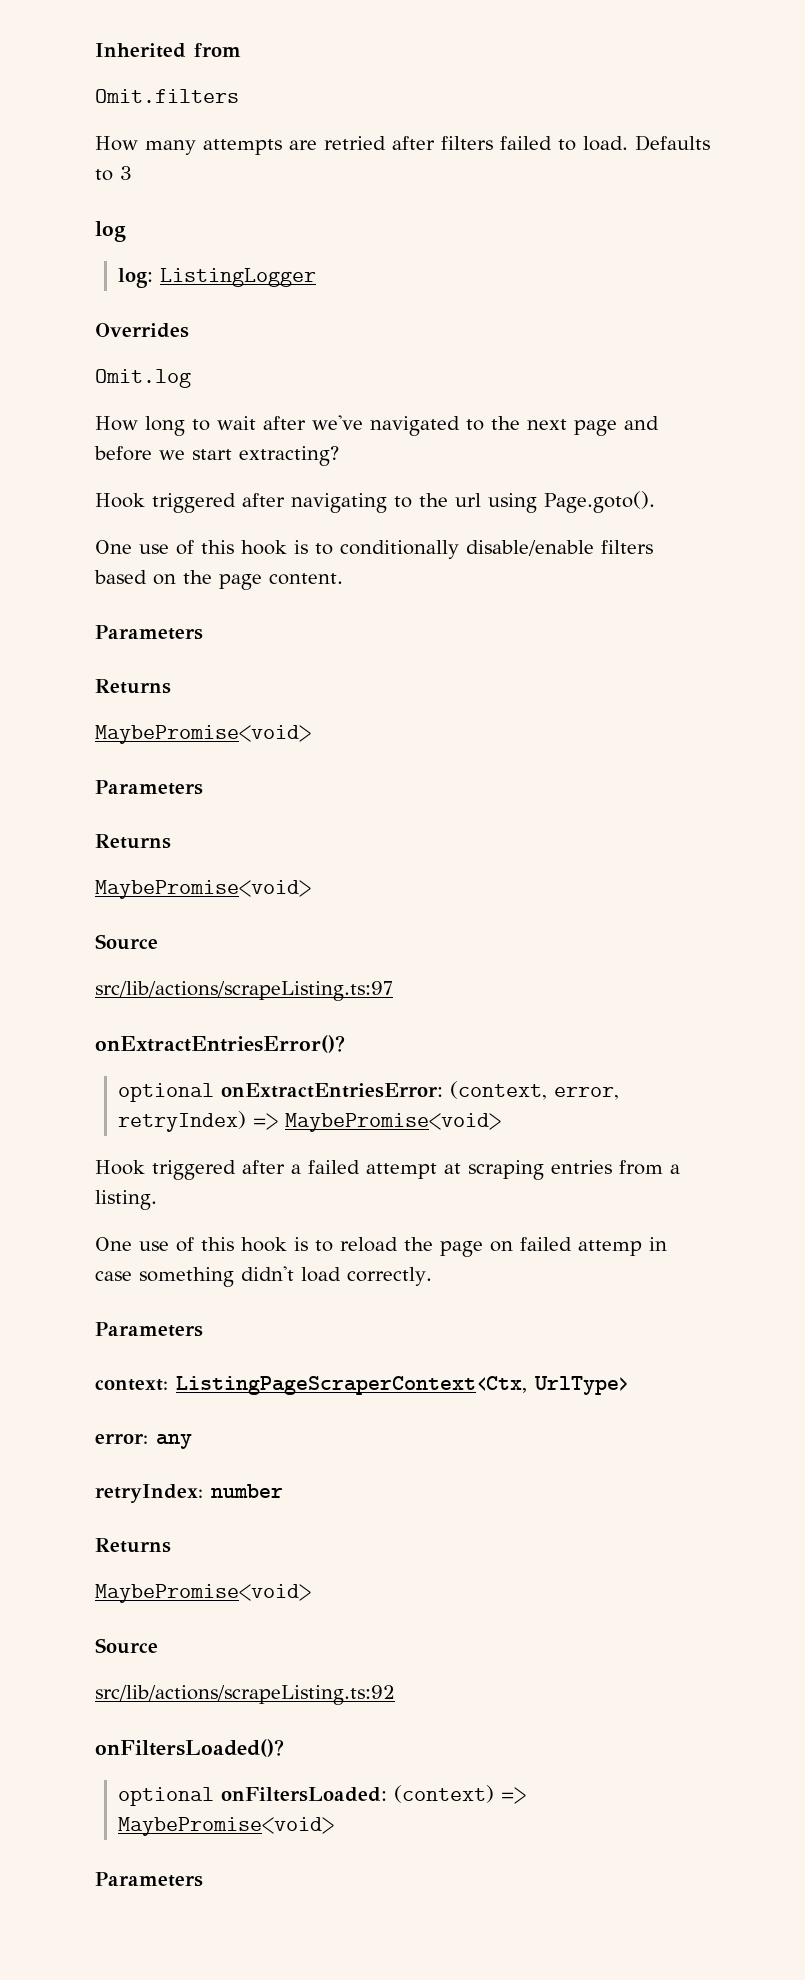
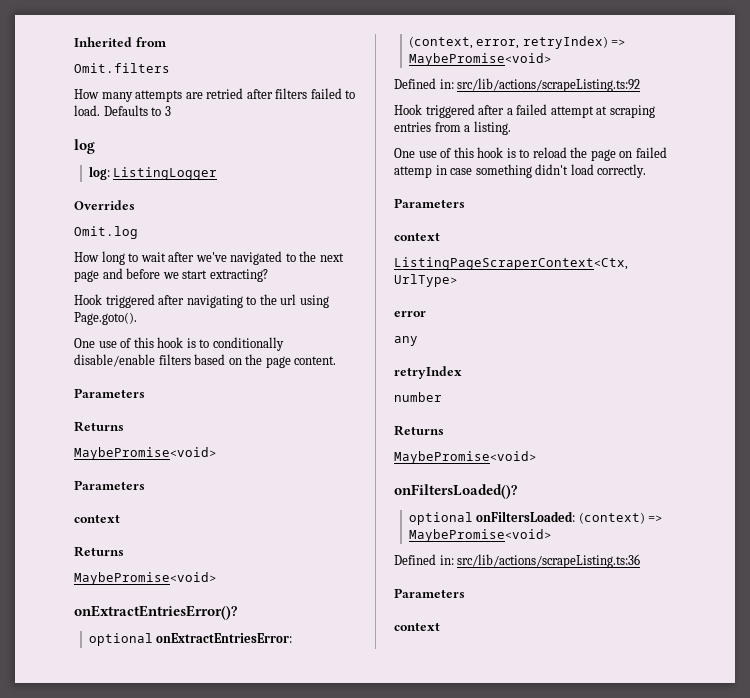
[95,834,171,849] [95,880,311,899] [95,934,158,950] [95,981,393,1001] // Returns // MaybePromise<void> // Source // src/lib/actions/scrapeListing.ts:97 -> [74,514,120,523] [74,546,124,557] [74,572,216,585] // context // Returns // MaybePromise<void>
(501, 1122) none -> [394,78,641,92] // Defined in: src/lib/actions/scrapeListing.ts:92
[95,1379,168,1391] context: -> [394,232,440,241] context //
[95,1433,148,1444] error: -> [394,311,426,317] error //
[95,1484,203,1503] retryIndex: -> [394,366,462,379] retryIndex //
[95,1638,158,1654] [95,1685,395,1705] // Source // src/lib/actions/scrapeListing.ts:92 -> (536, 457) none
[95,1872,203,1887] // Parameters -> [394,554,641,568] [394,588,465,598] [394,622,440,631] // Defined in: src/lib/actions/scrapeListing.ts:36 // Parameters // context

